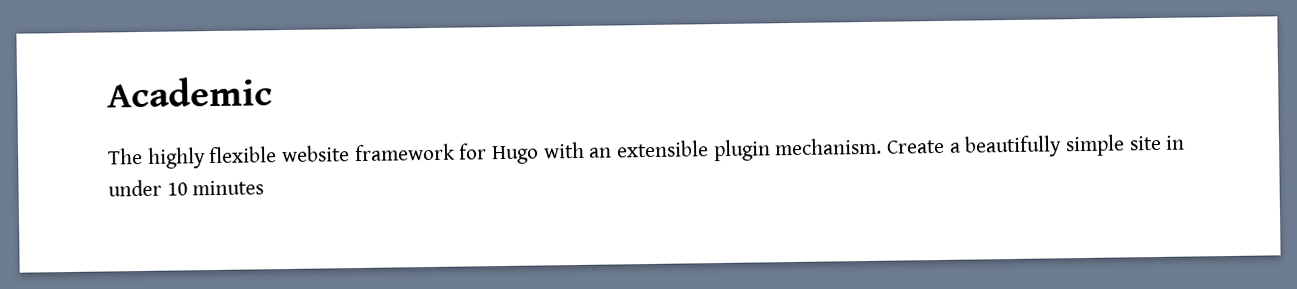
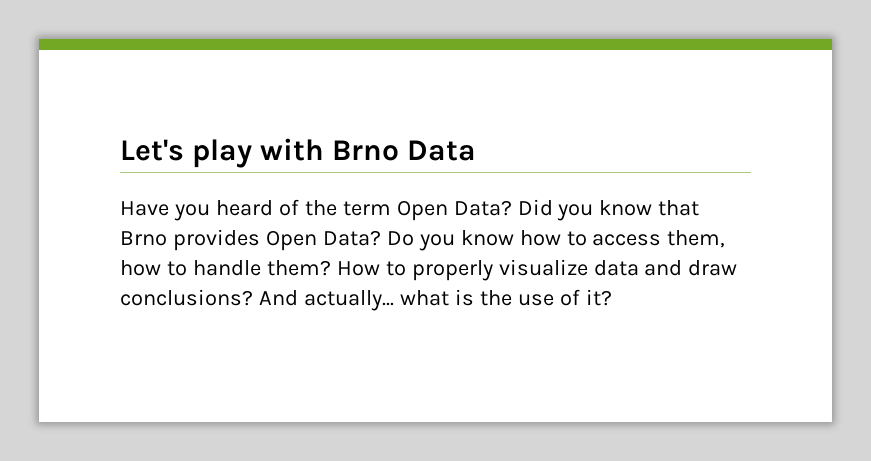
[107,76,273,108] [108,134,1186,169] [108,179,265,197] Academic // The highly flexible website framework for Hugo with an extensible plugin mechanism. Create a beautifully simple site in under 10 minutes -> [120,138,477,168] [120,199,700,221] [120,229,726,251] [120,259,738,281] [120,289,612,311] Let's play with Brno Data // Have you heard of the term Open Data? Did you know that Brno provides Open Data? Do you know how to access them, how to handle them? How to properly visualize data and draw conclusions? And actually... what is the use of it?

